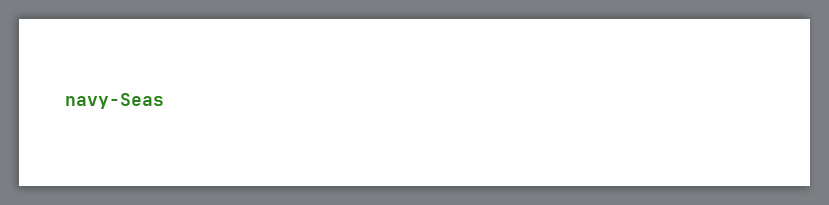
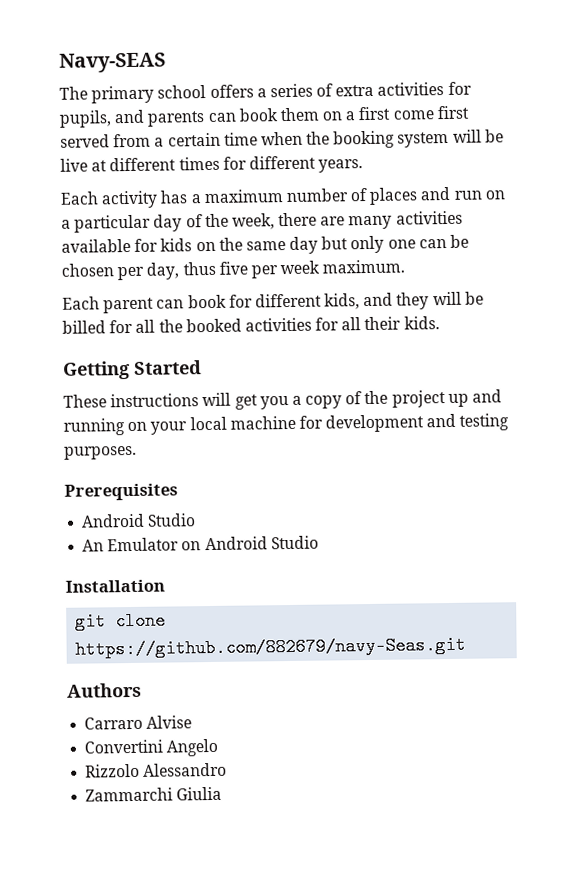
[65,93,164,109] navy-Seas -> [59,52,166,73] [59,81,472,104] [59,105,469,128] [60,129,504,149] [60,155,364,173] [60,186,506,209] [61,210,463,233] [61,234,470,254] [61,259,406,281] [62,291,484,314] [62,316,440,334] [63,360,202,380] [63,389,503,410] [63,413,510,436] [64,445,137,460] [64,483,178,501] [81,513,197,528] [82,535,319,552] [65,579,165,593] [75,611,167,631] [75,635,467,659] [67,682,142,698] [84,715,193,730] [84,738,219,757] [85,762,228,778] [85,786,223,802] Navy-SEAS // The primary school offers a series of extra activities for pupils, and parents can book them on a first come first served from a certain time when the booking system will be live at different times for different years. // Each activity has a maximum number of places and run on a particular day of the week, there are many activities available for kids on the same day but only one can be chosen per day, thus five per week maximum. // Each parent can book for different kids, and they will be billed for all the booked activities for all their kids. // Getting Started // These instructions will get you a copy of the project up and running on your local machine for development and testing purposes. // Prerequisites // Android Studio // An Emulator on Android Studio // Installation // git clone https://github.com/882679/navy-Seas.git // Authors // Carraro Alvise // Convertini Angelo // Rizzolo Alessandro // Zammarchi Giulia

